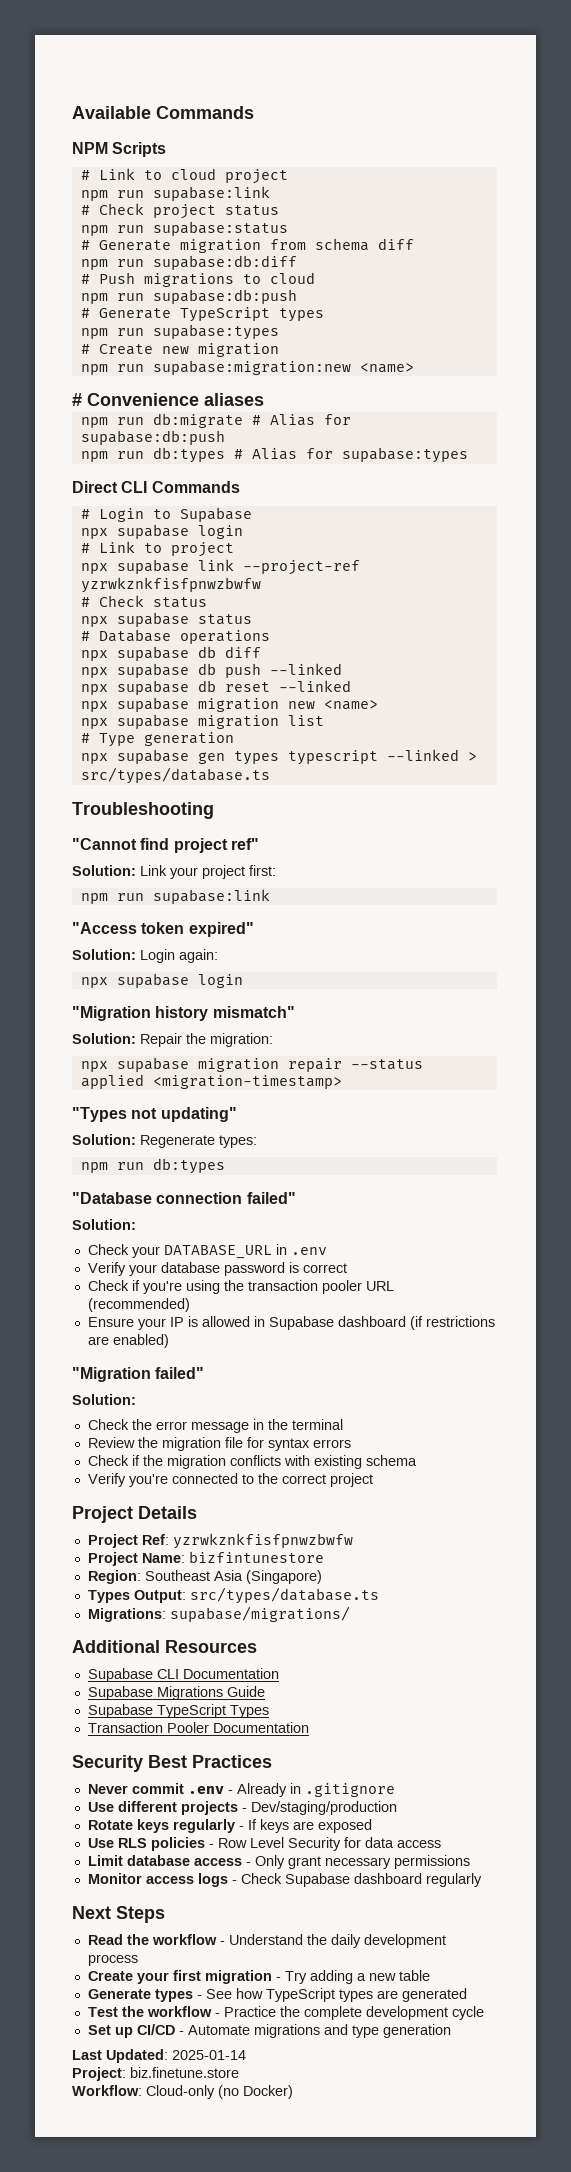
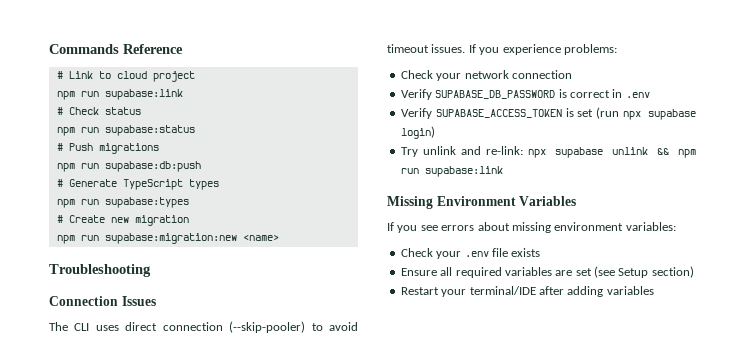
[72,106,254,119] [72,142,167,157] Available Commands // NPM Scripts -> [49,44,183,54] Commands Reference
[152,204,216,219] project -> (99, 111) none
[80,238,414,253] [80,255,297,270] // # Generate migration from schema diff // npm run supabase:db:diff -> (195, 130) none
[242,272,315,284] to cloud -> (159, 148) none
[72,393,264,406] [80,413,351,428] [80,430,225,445] [80,447,468,463] [72,481,240,493] [80,507,252,522] [80,524,243,539] [80,541,234,557] [80,559,360,575] [80,577,261,593] [80,595,207,608] [80,612,252,627] [80,629,270,644] [80,646,261,661] [80,663,342,678] [80,680,351,695] [80,697,378,712] [80,714,324,729] [80,732,234,747] [80,749,477,765] [80,767,270,784] [72,802,214,819] [72,838,259,853] [72,865,276,879] [80,889,270,904] [72,922,254,937] [72,949,218,963] [80,973,243,988] [72,1006,295,1021] [72,1033,273,1047] [80,1057,423,1072] [80,1074,342,1089] [72,1107,237,1122] [72,1134,257,1148] [80,1158,225,1174] [72,1192,296,1204] [72,1219,136,1230] [87,1244,327,1259] [87,1262,347,1276] [87,1280,394,1294] [87,1298,190,1312] [87,1316,495,1330] [87,1334,169,1348] [72,1367,205,1382] [72,1394,136,1405] [87,1419,343,1433] [87,1437,351,1451] [87,1455,417,1469] [87,1473,373,1487] [72,1506,197,1523] [87,1533,353,1549] [87,1551,324,1566] [87,1570,322,1584] [87,1587,379,1604] [87,1606,350,1622] [72,1640,257,1653] [87,1668,279,1682] [87,1686,265,1700] [87,1704,269,1718] [87,1722,309,1733] [72,1755,272,1772] [87,1783,395,1797] [87,1801,397,1815] [87,1819,372,1833] [87,1837,441,1851] [87,1855,470,1869] [87,1873,482,1887] [72,1906,165,1923] [87,1934,446,1948] [87,1954,138,1966] [87,1970,430,1984] [87,1988,467,2002] [87,2006,484,2020] [87,2024,451,2038] [72,2049,246,2063] [72,2067,239,2081] [72,2085,293,2099] # Convenience aliases // npm run db:migrate # Alias for supabase:db:push // npm run db:types # Alias for supabase:types // Direct CLI Commands // # Login to Supabase // npx supabase login // # Link to project // npx supabase link --project-ref yzrwkznkfisfpnwzbwfw // # Check status // npx supabase status // # Database operations // npx supabase db diff // npx supabase db push --linked // npx supabase db reset --linked // npx supabase migration new <name> // npx supabase migration list // # Type generation // npx supabase gen types typescript --linked > src/types/database.ts // Troubleshooting // "Cannot find project ref" // Solution: Link your project first: // npm run supabase:link // "Access token expired" // Solution: Login again: // npx supabase login // "Migration history mismatch" // Solution: Repair the migration: // npx supabase migration repair --status applied <migration-timestamp> // "Types not updating" // Solution: Regenerate types: // npm run db:types // "Database connection failed" // Solution: // Check your DATABASE_URL in .env // Verify your database password is correct // Check if you're using the transaction pooler URL (recommended) // Ensure your IP is allowed in Supabase dashboard (if restrictions are enabled) // "Migration failed" // Solution: // Check the error message in the terminal // Review the migration file for syntax errors // Check if the migration conflicts with existing schema // Verify you're connected to the correct project // Project Details // Project Ref: yzrwkznkfisfpnwzbwfw // Project Name: bizfintunestore // Region: Southeast Asia (Singapore) // Types Output: src/types/database.ts // Migrations: supabase/migrations/ // Additional Resources // Supabase CLI Documentation // Supabase Migrations Guide // Supabase TypeScript Types // Transaction Pooler Documentation // Security Best Practices // Never commit .env - Already in .gitignore // Use different projects - Dev/staging/production // Rotate keys regularly - If keys are exposed // Use RLS policies - Row Level Security for data access // Limit database access - Only grant necessary permissions // Monitor access logs - Check Supabase dashboard regularly // Next Steps // Read the workflow - Understand the daily development process // Create your first migration - Try adding a new table // Generate types - See how TypeScript types are generated // Test the workflow - Practice the complete development cycle // Set up CI/CD - Automate migrations and type generation // Last Updated: 2025-01-14 // Project: biz.finetune.store // Workflow: Cloud-only (no Docker) -> [49,264,151,277] [49,296,156,306] [49,321,358,333] [387,44,617,55] [400,70,572,81] [400,89,650,100] [400,107,696,120] [400,126,435,139] [400,146,696,158] [400,166,503,177] [387,196,577,209] [387,222,676,233] [400,248,541,259] [400,266,694,278] [400,286,654,297] Troubleshooting // Connection Issues // The CLI uses direct connection (--skip-pooler) to avoid timeout issues. If you experience problems: // Check your network connection // Verify SUPABASE_DB_PASSWORD is correct in .env // Verify SUPABASE_ACCESS_TOKEN is set (run npx supabase login) // Try unlink and re-link: npx supabase unlink && npm run supabase:link // Missing Environment Variables // If you see errors about missing environment variables: // Check your .env file exists // Ensure all required variables are set (see Setup section) // Restart your terminal/IDE after adding variables

